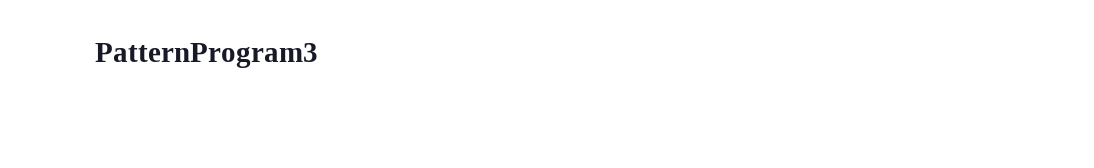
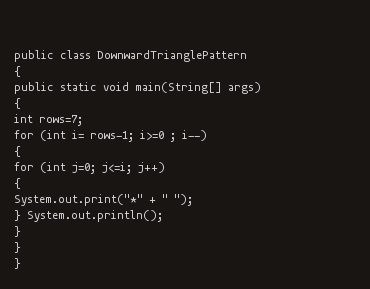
[95,43,318,68] PatternProgram3 -> [14,50,247,62] [14,66,21,77] [14,82,261,94] [14,98,21,109] [14,114,83,126] [14,130,207,142] [14,146,21,157] [14,162,165,174] [14,178,21,189] [14,194,193,206] [14,210,163,222] [14,226,21,237] [14,242,21,253] [14,258,21,269] public class DownwardTrianglePattern // { // public static void main(String[] args) // { // int rows=7; // for (int i= rows-1; i>=0 ; i--) // { // for (int j=0; j<=i; j++) // { // System.out.print("*" + " "); // } System.out.println(); // } // } // }

